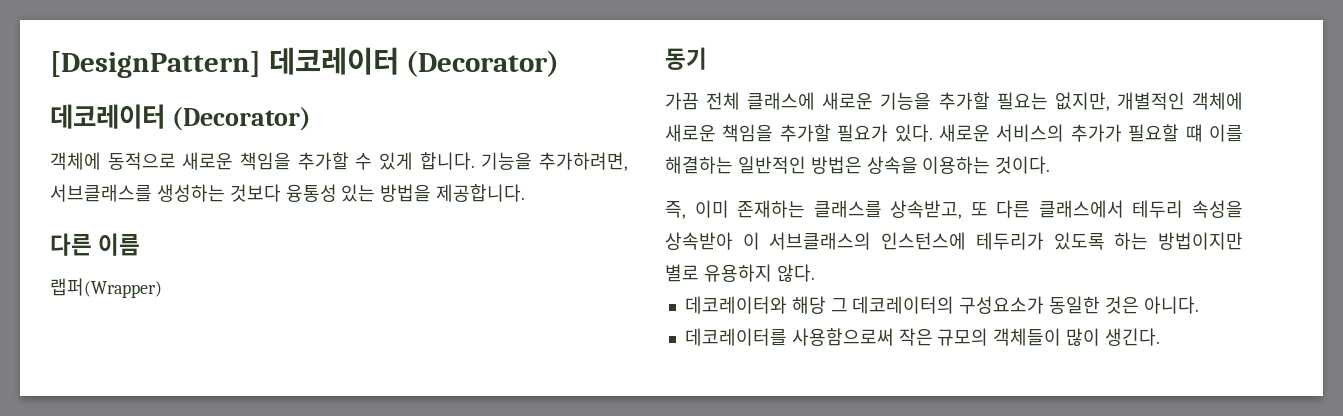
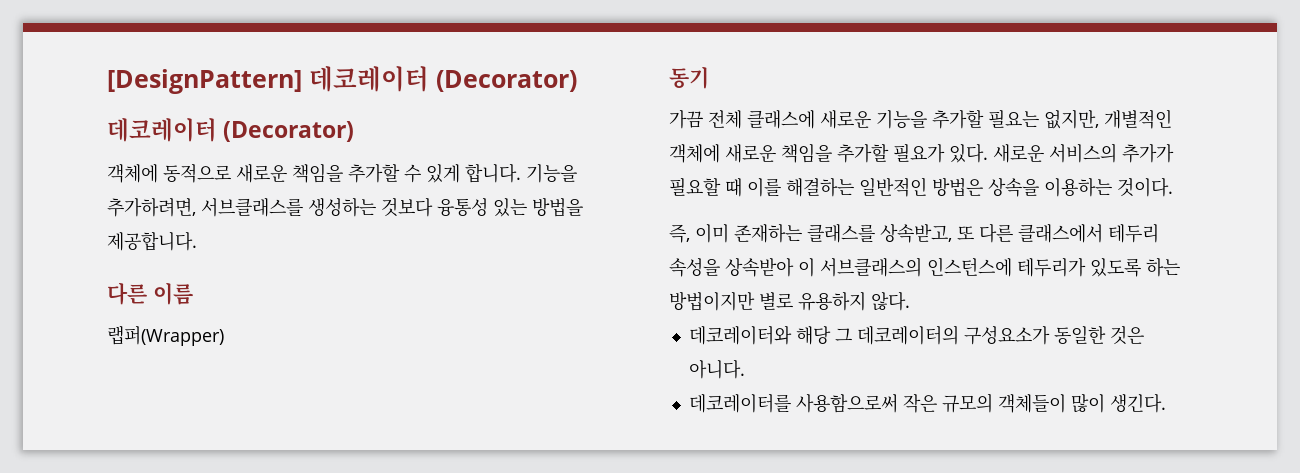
[1185,124,1203,142] 떄 -> [725,178,742,197] 때

